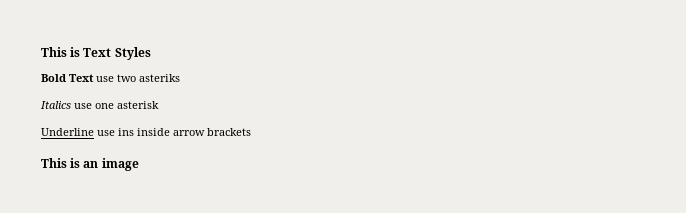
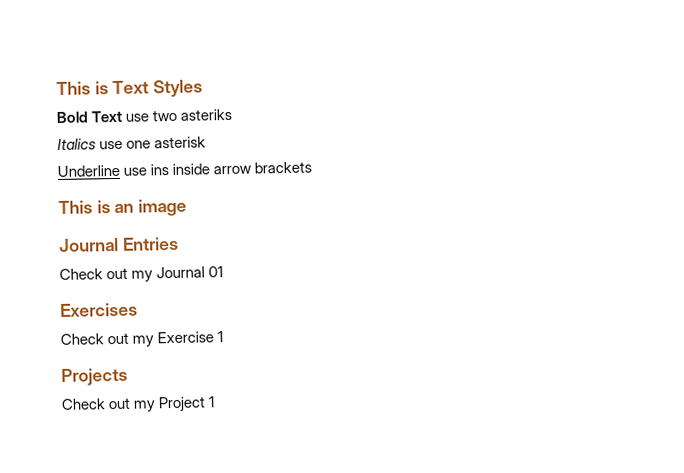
(139, 164) none -> [58,236,179,252] [59,266,224,283] [60,302,138,317] [60,331,224,348] [61,367,128,386] [61,396,215,413] // Journal Entries // Check out my Journal 01 // Exercises // Check out my Exercise 1 // Projects // Check out my Project 1

